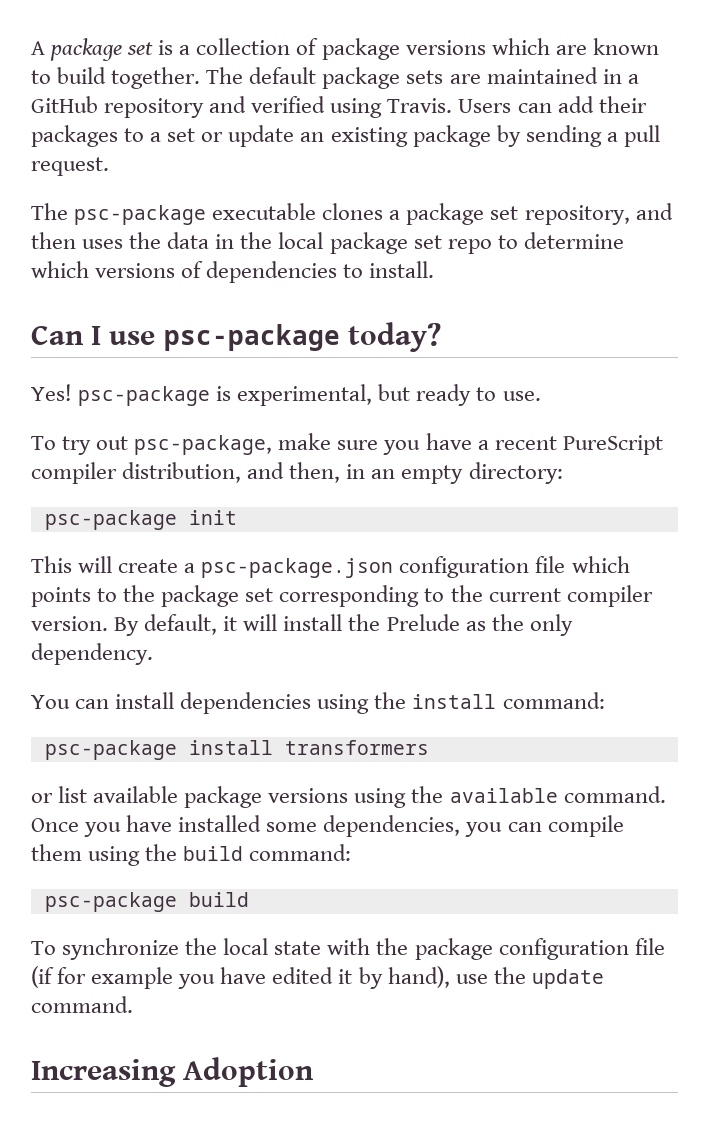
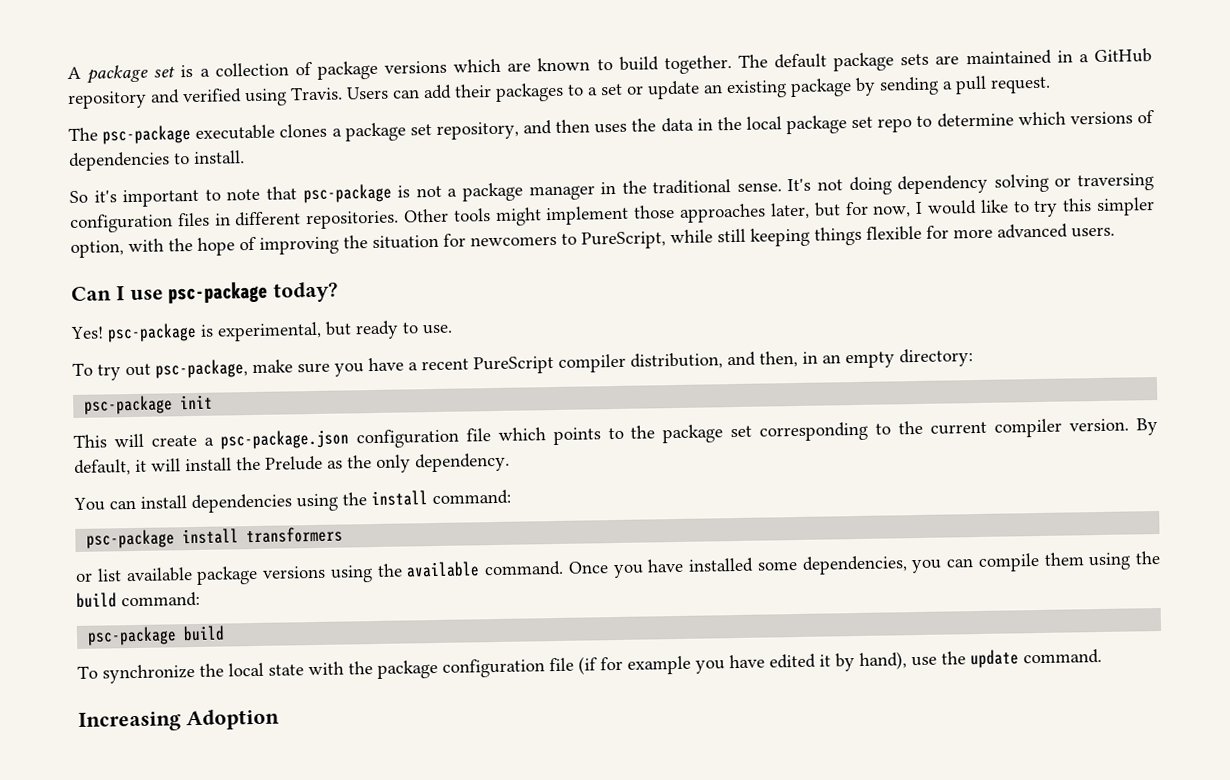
(435, 269) none -> [69,173,1155,208] [70,197,1156,234] [70,223,1115,259] // So it's important to note that psc-package is not a package manager in the traditional sense. It's not doing dependency solving or traversing configuration files in different repositories. Other tools might implement those approaches later, but for now, I would like to try this simpler option, with the hope of improving the situation for newcomers to PureScript, while still keeping things flexible for more advanced users.

